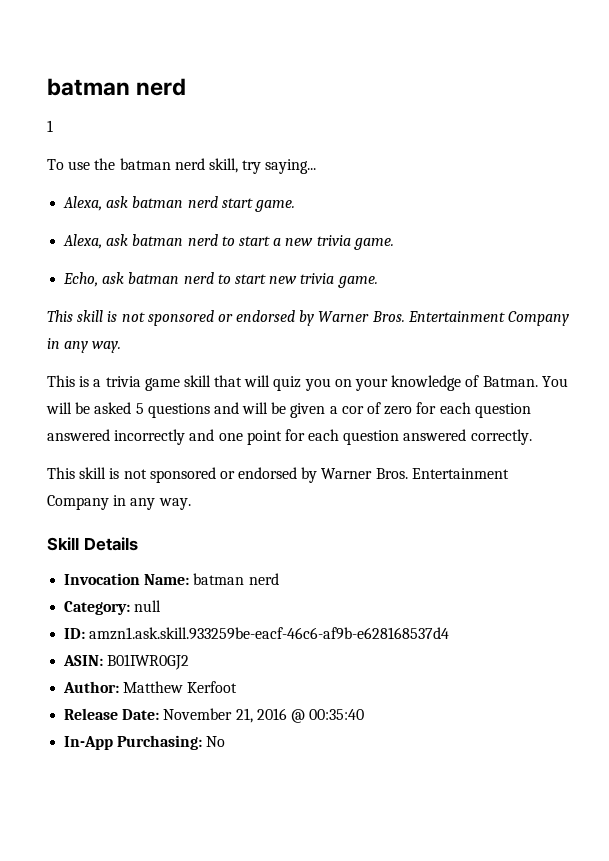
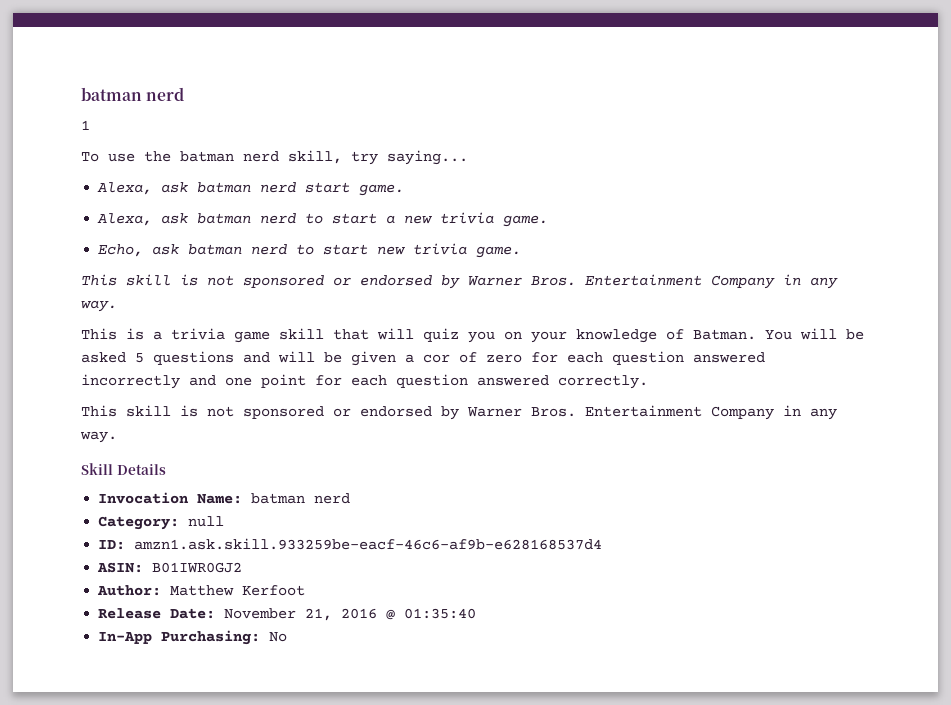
[309,709,365,720] 00:35:40 -> [404,608,477,619] 01:35:40

